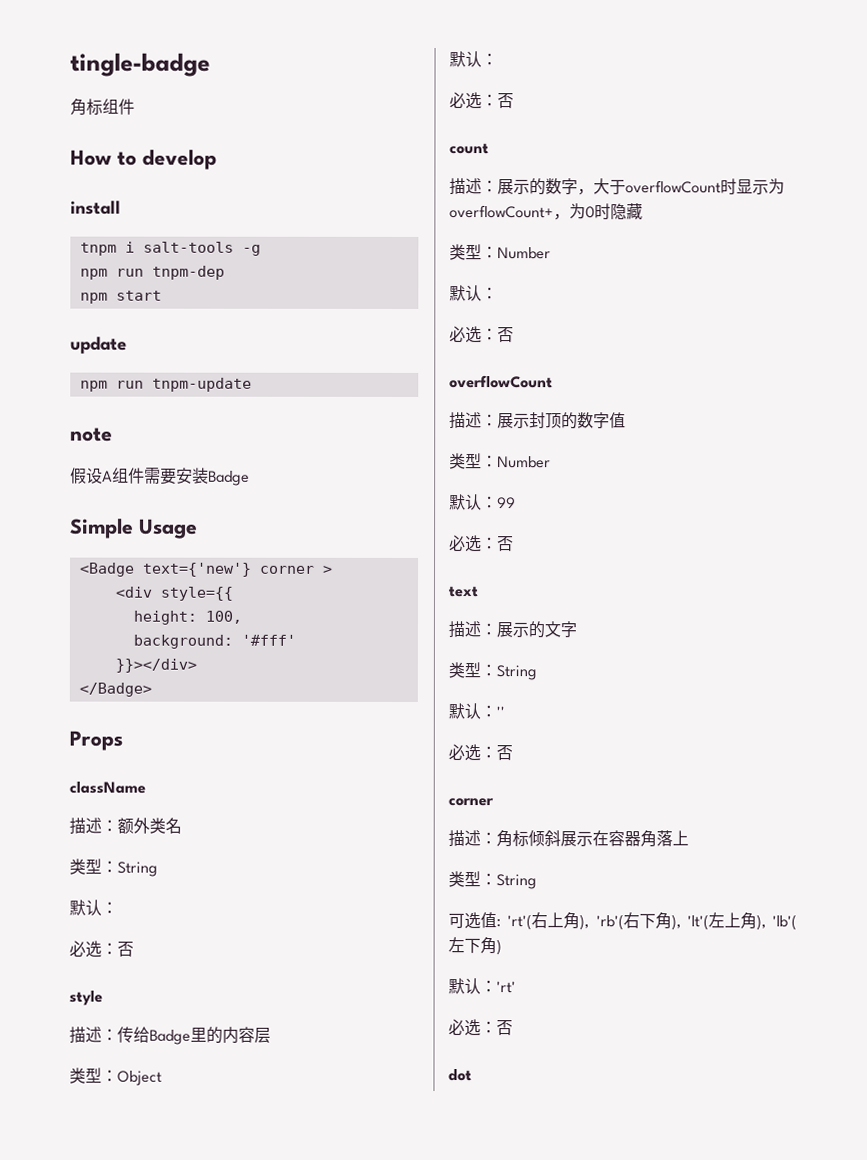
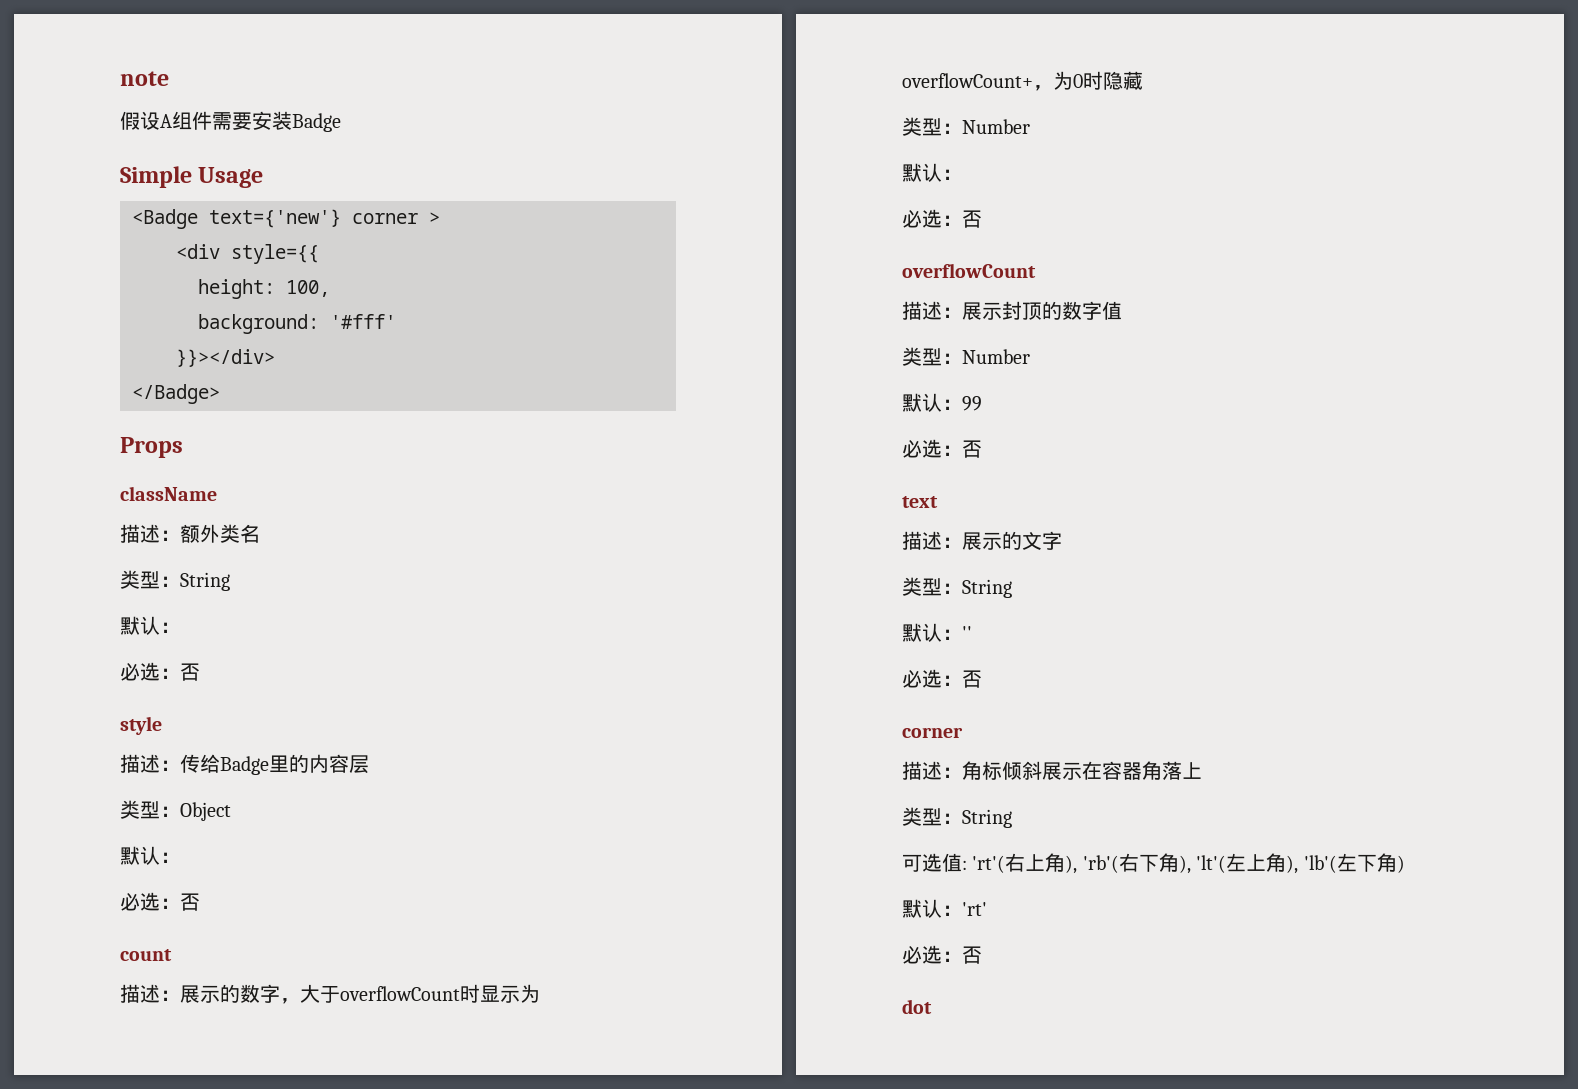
[70,52,210,77] [70,98,135,116] [70,149,217,170] [70,200,121,215] [79,241,261,256] [79,265,225,280] [79,290,162,304] [70,336,127,354] [79,377,252,392] tingle-badge // 角标组件 // How to develop // install // tnpm i salt-tools -g // npm run tnpm-dep // npm start // update // npm run tnpm-update // -> (120, 78) none

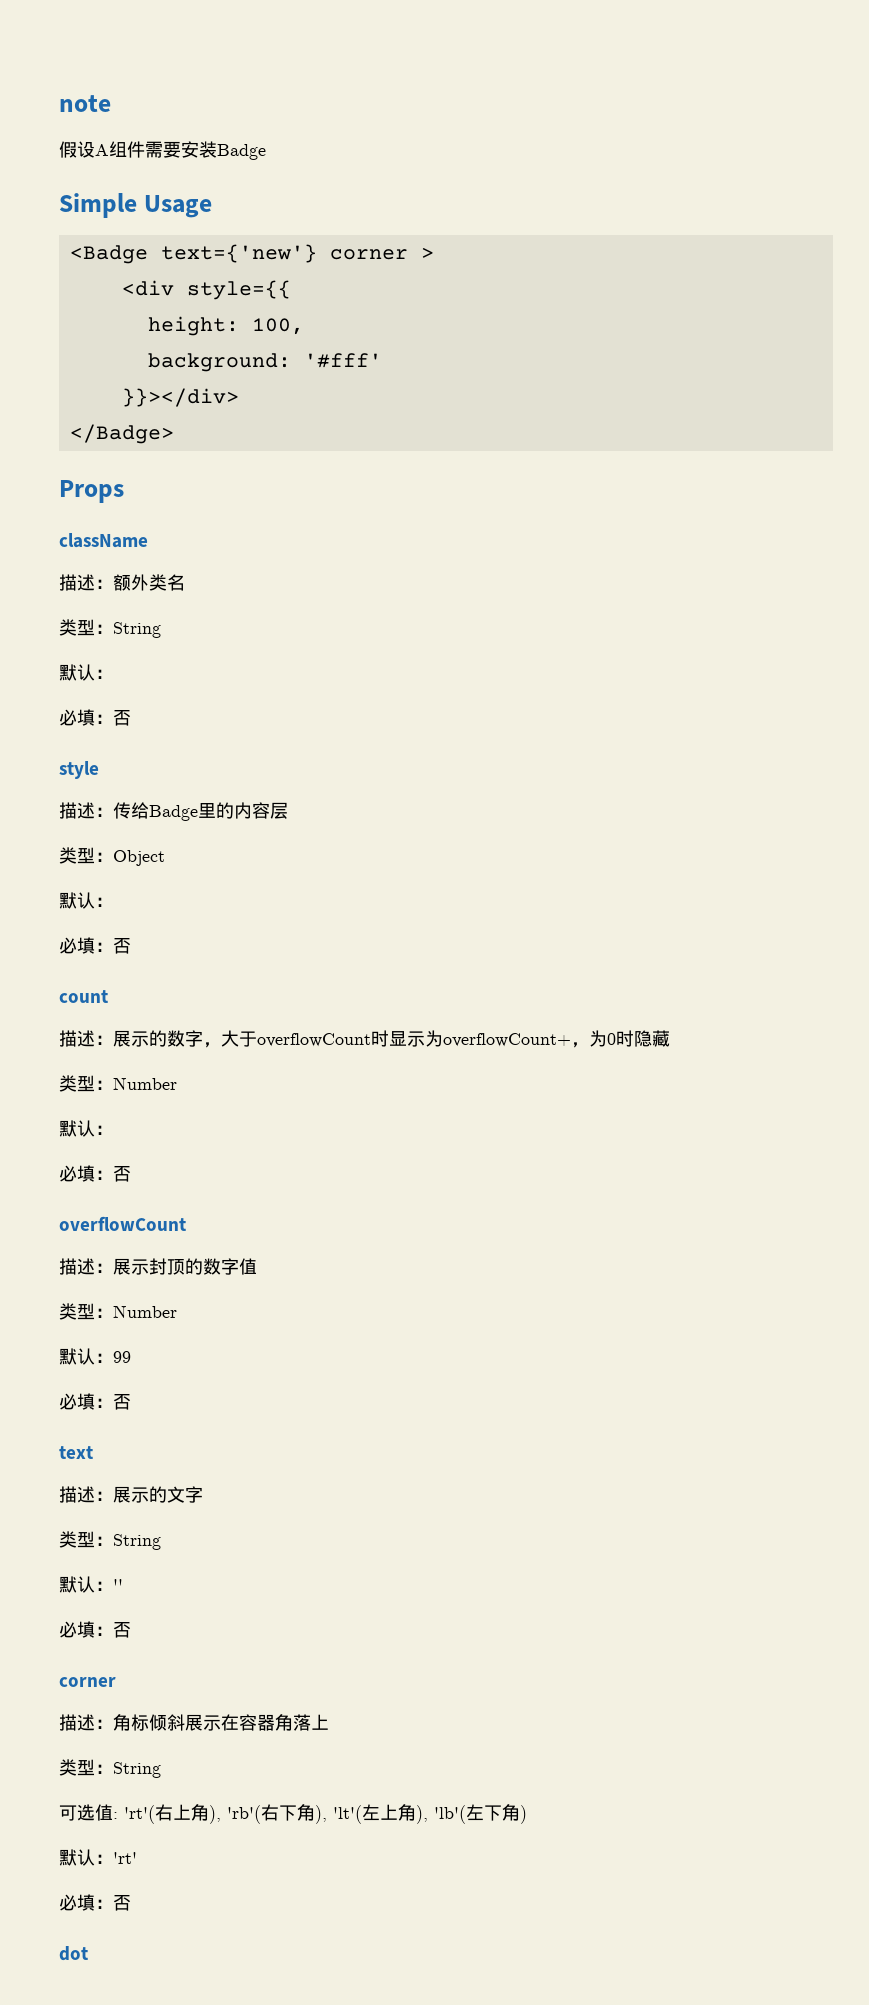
[140,662,160,681] 选 -> [77,709,95,726] 填
[140,892,160,911] 选 -> [77,937,95,954] 填
[922,209,942,228] 选 -> [77,1165,95,1182] 填
[922,439,942,458] 选 -> [77,1393,95,1410] 填
[922,669,942,688] 选 -> [77,1621,95,1638] 填
[922,945,942,964] 选 -> [77,1894,95,1911] 填

